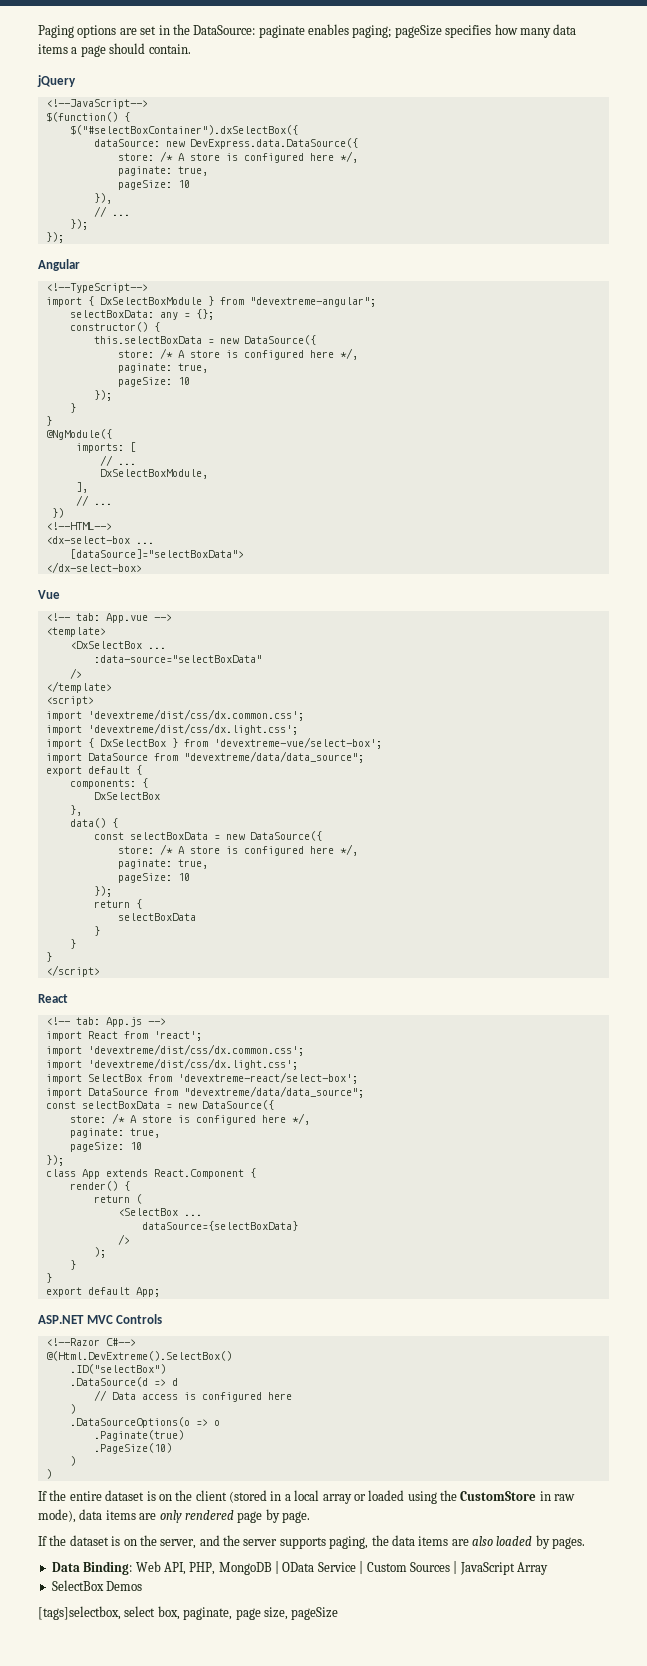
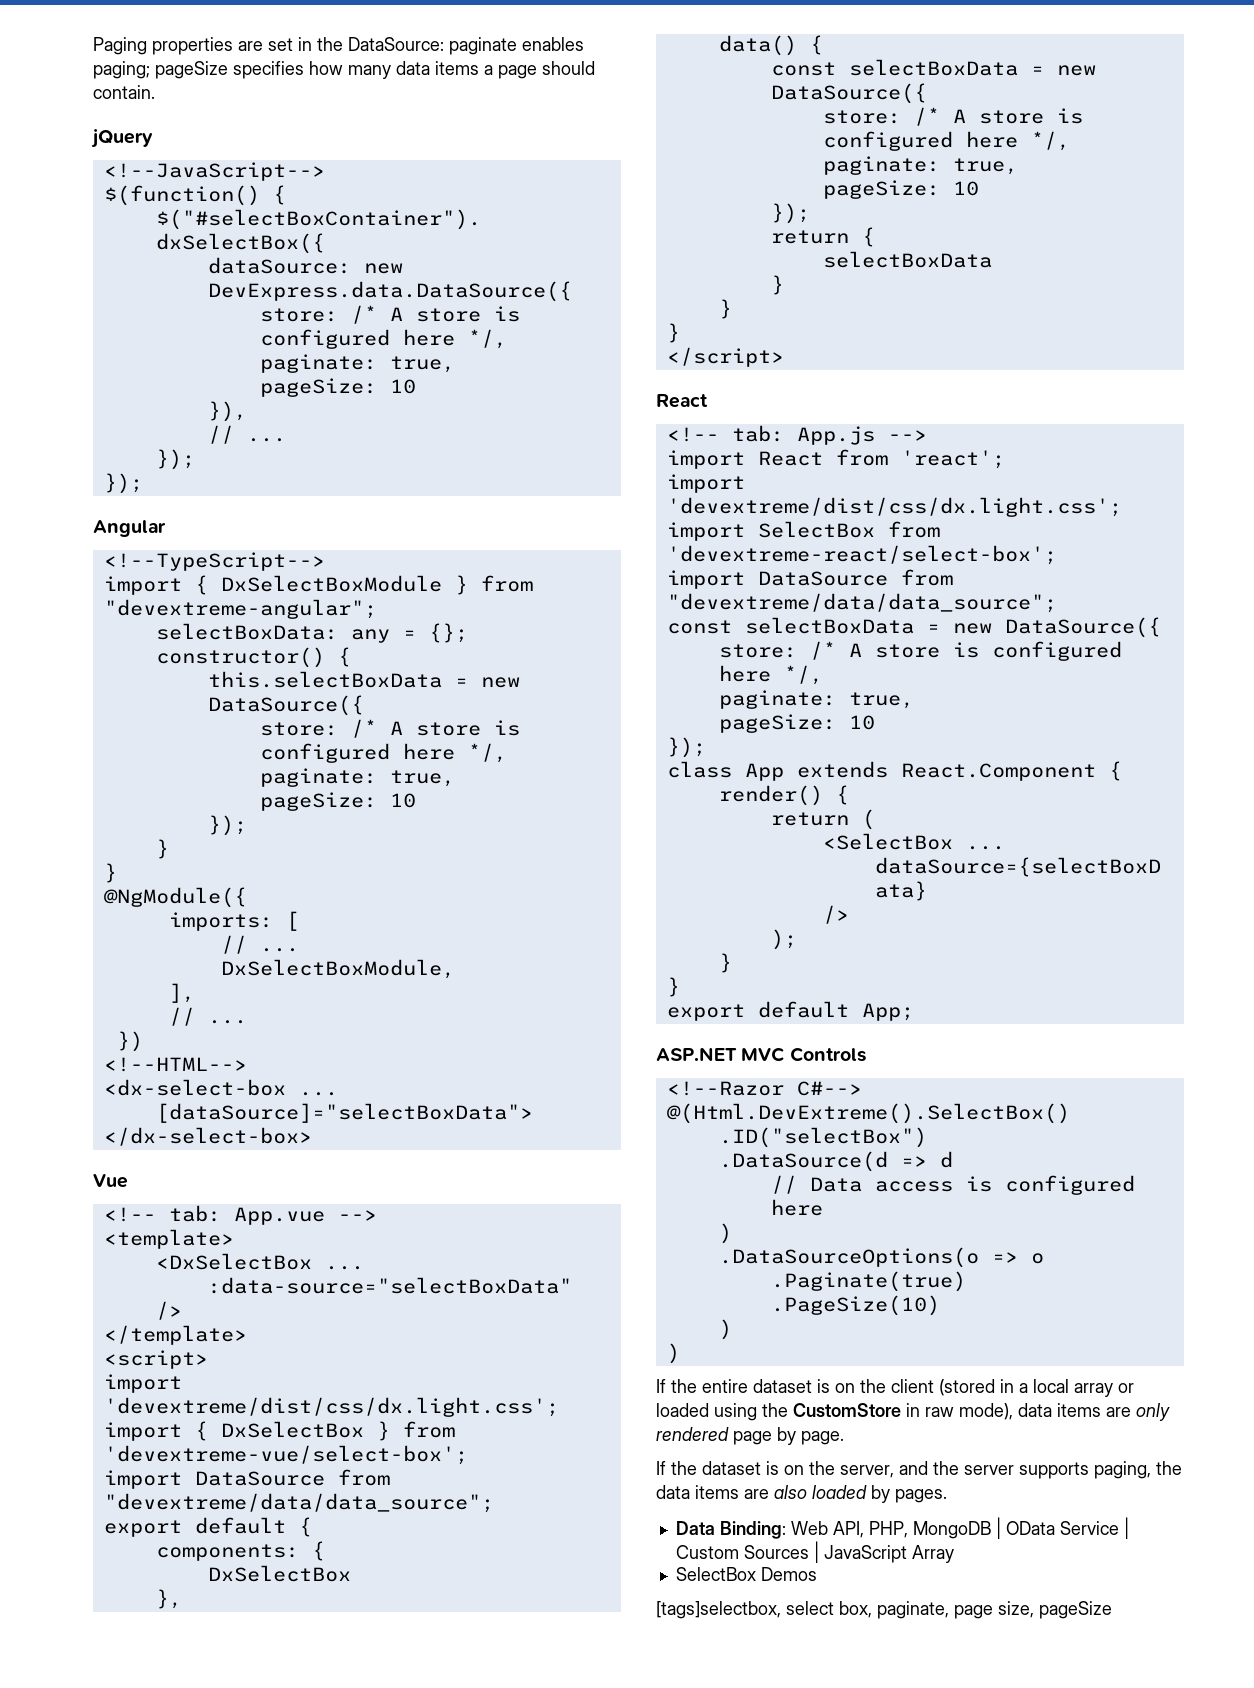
[77,25,117,38] options -> [152,37,233,55] properties
[45,709,304,721] // import 'devextreme/dist/css/dx.common.css'; -> (208, 1359) none
[45,1044,304,1056] // import 'devextreme/dist/css/dx.common.css'; -> (1005, 459) none

